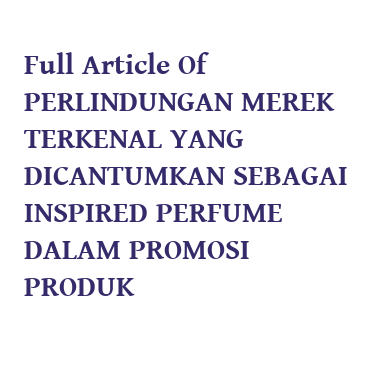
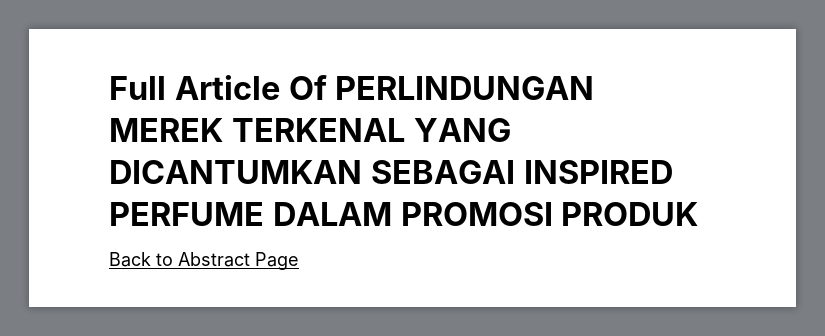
(135, 287) none -> [109,252,299,270] // Back to Abstract Page

